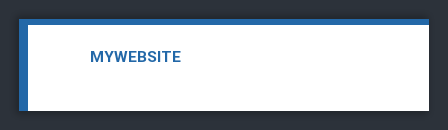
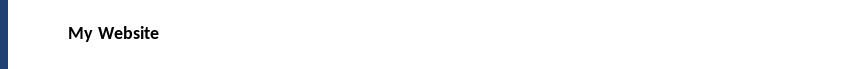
[90,51,181,62] MYWEBSITE -> [68,26,159,42] My Website

